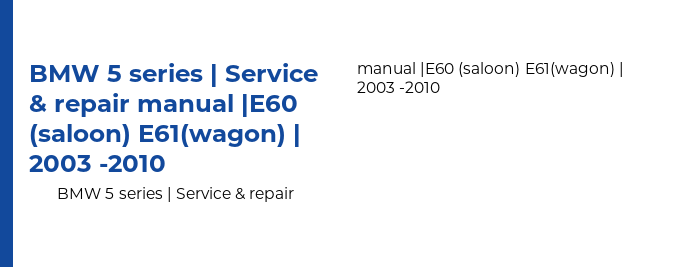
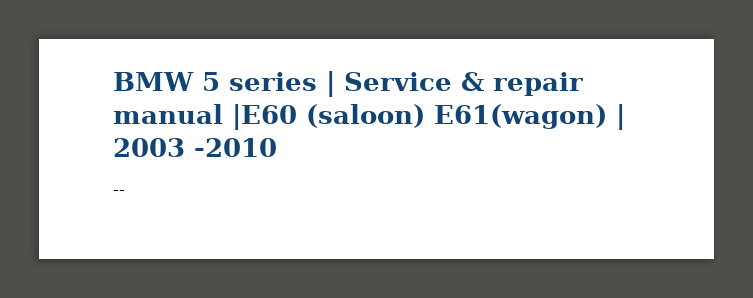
[57,187,295,202] [357,62,624,77] [357,81,441,93] BMW 5 series | Service & repair manual |E60 (saloon) E61(wagon) | 2003 -2010 -> [113,190,125,195] --

